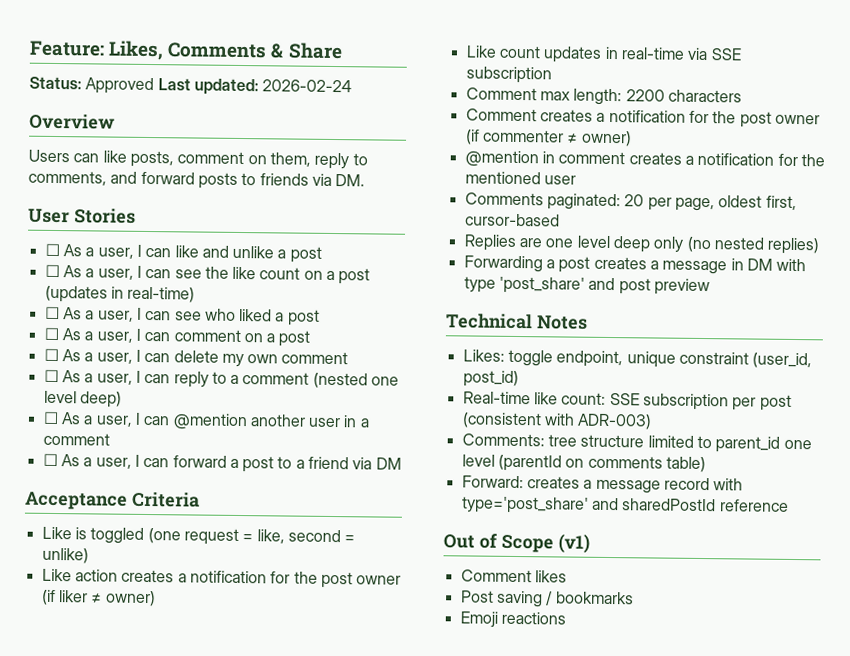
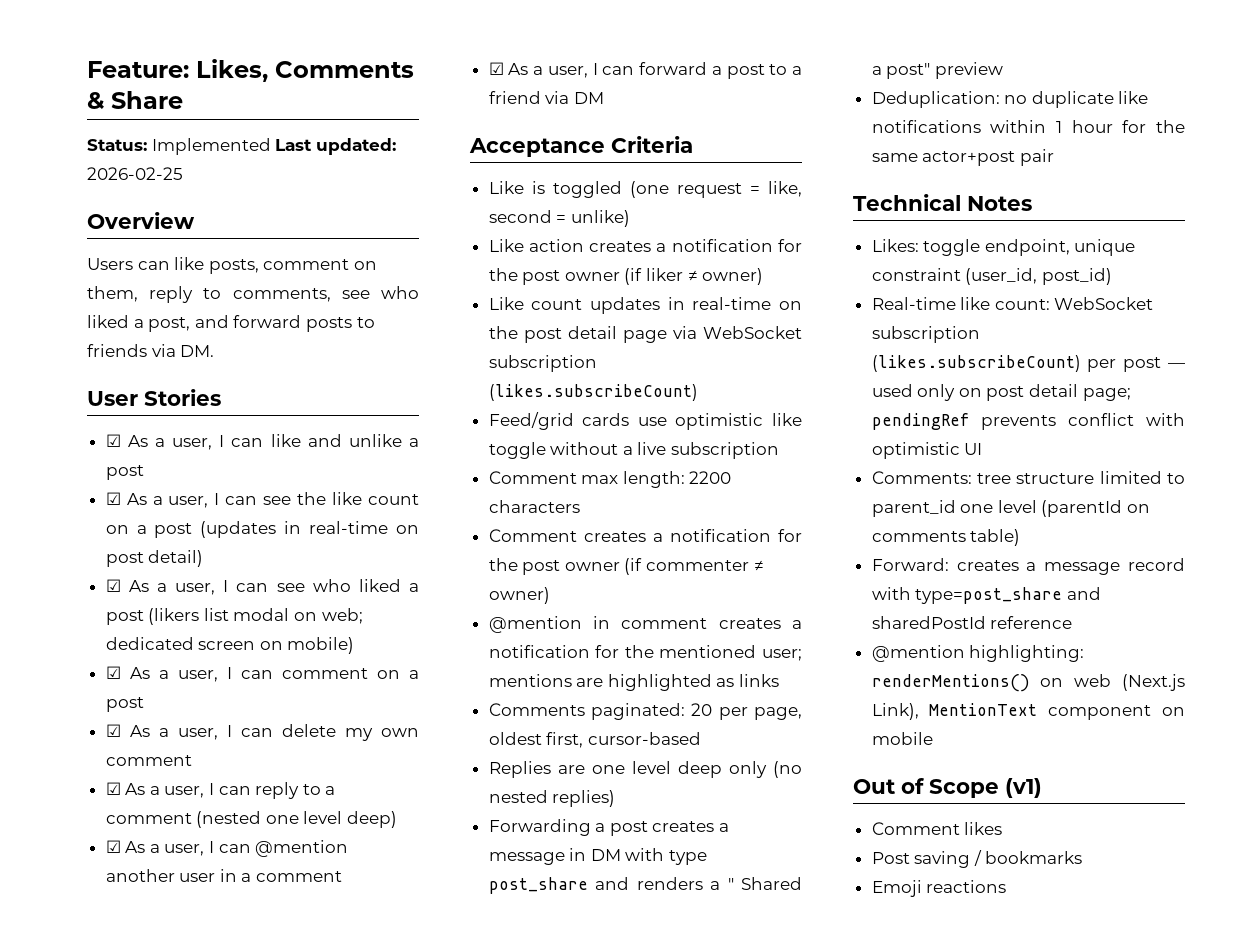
[85,77,155,95] Approved -> [151,138,271,155] Implemented
[262,79,353,93] 2026-02-24 -> [87,167,183,180] 2026-02-25
(107, 178) none -> [341,286,419,299] [87,315,191,332] see who liked a post,
[44,243,60,257] ☐ -> [105,434,121,447] ☑
[44,264,60,278] ☐ -> [105,492,121,505] ☑
[127,286,196,303] [44,306,60,320] real-time) // ☐ -> [309,521,419,534] [105,550,204,567] [105,579,121,592] real-time on post detail) // ☑
[43,327,59,341] // ☐ -> [148,608,363,625] [105,637,355,654] [105,666,121,679] (likers list modal on web; dedicated screen on mobile) // ☑
[43,348,59,362] ☐ -> [105,724,121,737] ☑
[43,369,59,383] ☐ -> [105,782,121,795] ☑
[42,411,59,425] ☐ -> [105,840,121,853] ☑
[42,453,58,467] ☐ -> [488,62,504,75] ☑
[687,47,742,61] via SSE -> [779,301,802,310] [488,326,802,343] [488,355,597,372] [488,384,698,401] [488,412,802,430] [488,442,667,459] on the post detail page via WebSocket subscription (likes.subscribeCount) // Feed/grid cards use optimistic like toggle without a live
[543,175,576,185] user -> [762,649,802,661] [488,674,780,691] user; mentions are highlighted as links
[498,276,710,296] 'post_share' and post preview -> [488,877,802,894] [871,62,1003,79] [871,91,1149,108] [871,120,1185,133] [871,149,1054,166] post_share and renders a " Shared a post" preview // Deduplication: no duplicate like notifications within 1 hour for the same actor+post pair
[609,392,792,411] [461,412,653,430] SSE subscription per post (consistent with ADR-003) -> [1054,297,1154,310] [871,326,980,343] [871,355,1185,372] [871,384,1131,401] [871,413,1185,430] [871,442,983,459] WebSocket subscription (likes.subscribeCount) per post — used only on post detail page; pendingRef prevents conflict with optimistic UI
[461,496,589,514] type='post_share' -> [915,587,1063,604] type=post_share
(789, 505) none -> [871,645,1085,662] [871,674,1185,692] [871,703,1185,720] [871,732,933,745] // @mention highlighting: renderMentions() on web (Next.js Link), MentionText component on mobile

